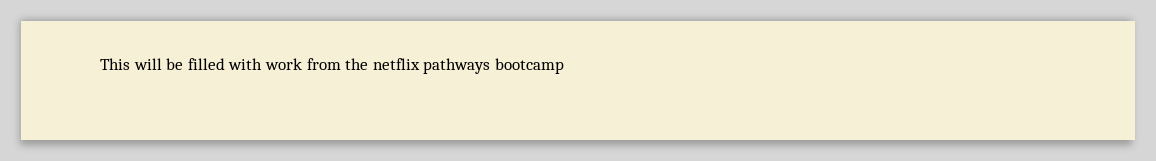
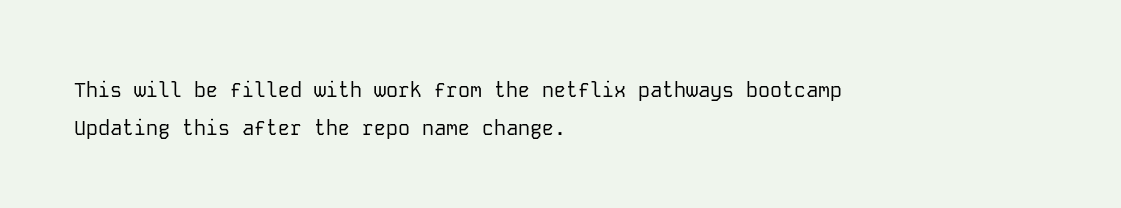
(564, 66) none -> [74,118,566,139] // Updating this after the repo name change.

